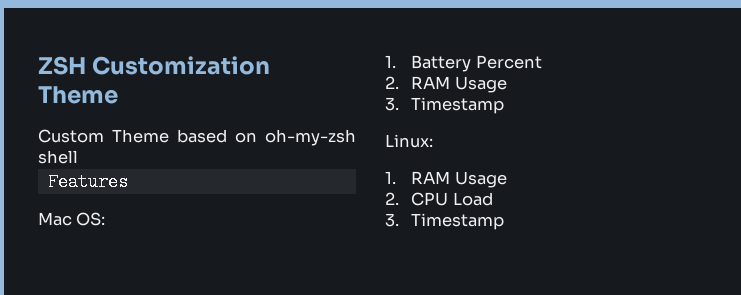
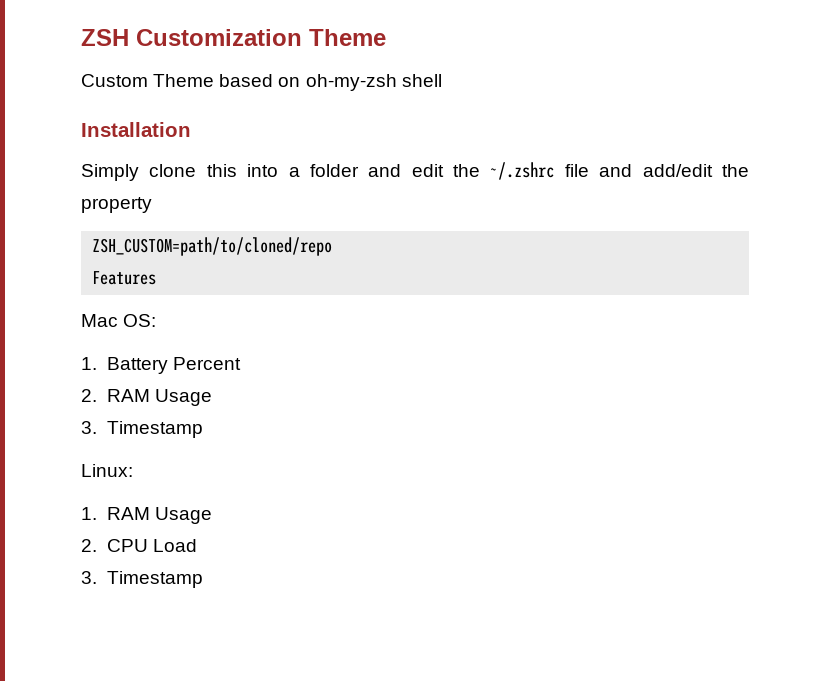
(78, 157) none -> [81,122,191,137] [81,162,749,181] [81,197,152,213] [92,237,333,256] // Installation // Simply clone this into a folder and edit the ~/.zshrc file and add/edit the property // ZSH_CUSTOM=path/to/cloned/repo

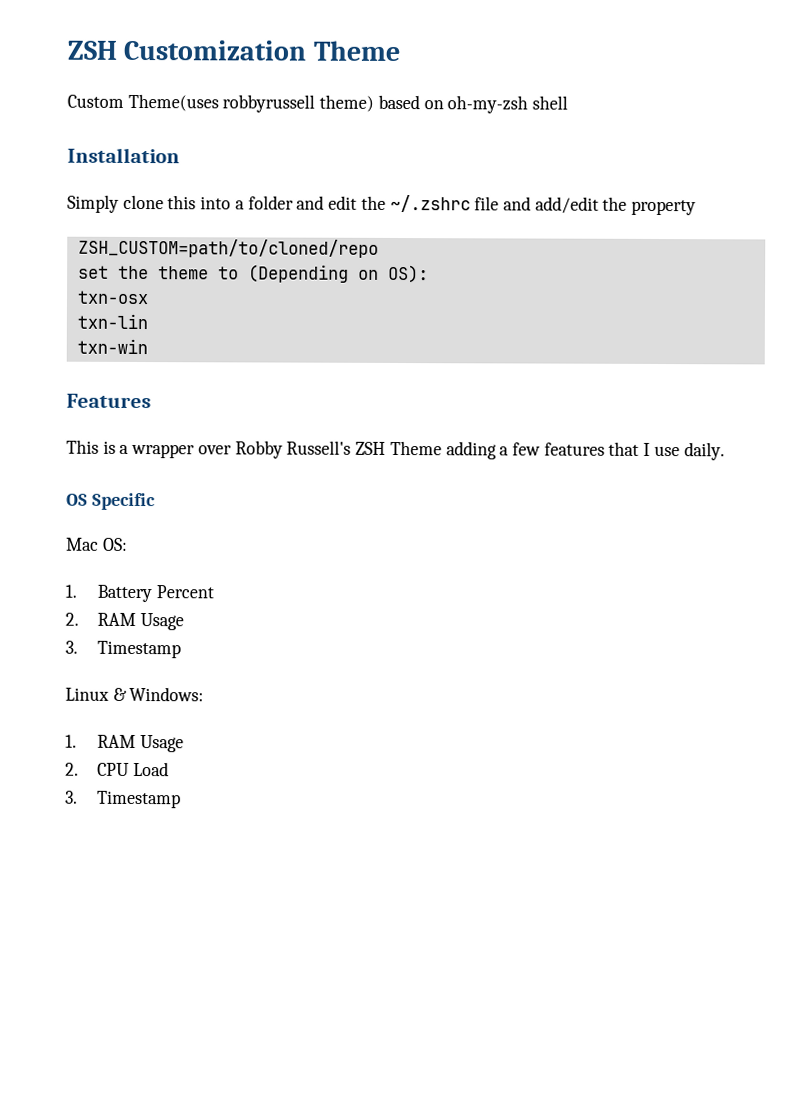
[153,74,215,87] Theme -> [127,93,375,113] Theme(uses robbyrussell theme)
[92,271,157,285] Features -> [77,264,429,284] [76,290,149,305] [76,313,148,330] [76,338,148,355] [66,393,151,409] [66,439,725,461] [66,492,156,511] set the theme to (Depending on OS): // txn-osx // txn-lin // txn-win // Features // This is a wrapper over Robby Russell's ZSH Theme adding a few features that I use daily. // OS Specific
[81,464,133,477] Linux: -> [65,686,205,702] Linux & Windows:

